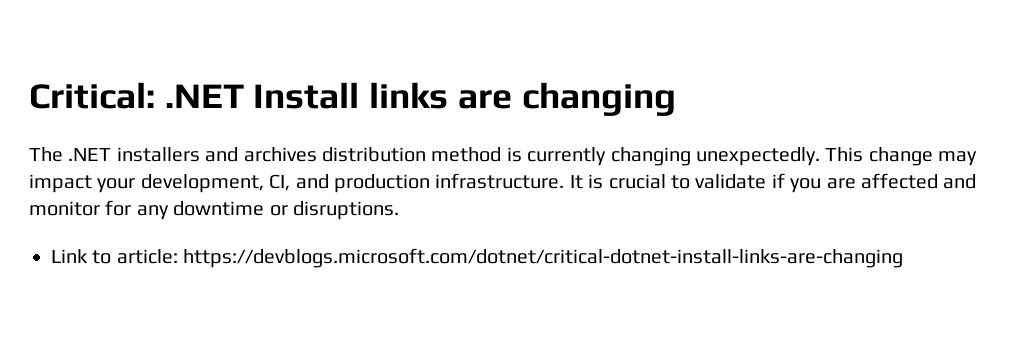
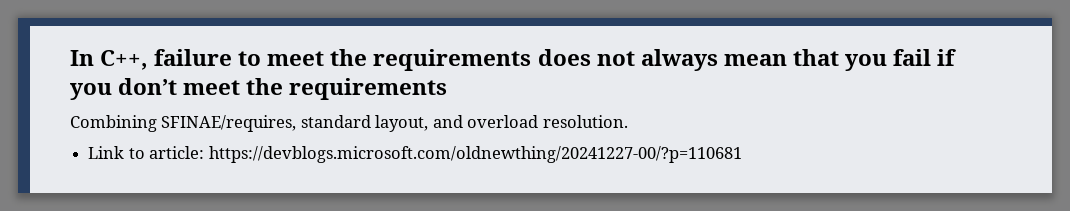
[29,82,676,116] [29,147,978,166] [29,173,977,193] [29,200,399,220] Critical: .NET Install links are changing // The .NET installers and archives distribution method is currently changing unexpectedly. This change may impact your development, CI, and production infrastructure. It is crucial to validate if you are affected and monitor for any downtime or disruptions. -> [70,49,957,71] [70,78,448,100] [70,115,628,132] In C++, failure to meet the requirements does not always mean that you fail if you don’t meet the requirements // Combining SFINAE/requires, standard layout, and overload resolution.
[183,248,904,268] https://devblogs.microsoft.com/dotnet/critical-dotnet-install-links-are-changing -> [208,146,742,163] https://devblogs.microsoft.com/oldnewthing/20241227-00/?p=110681

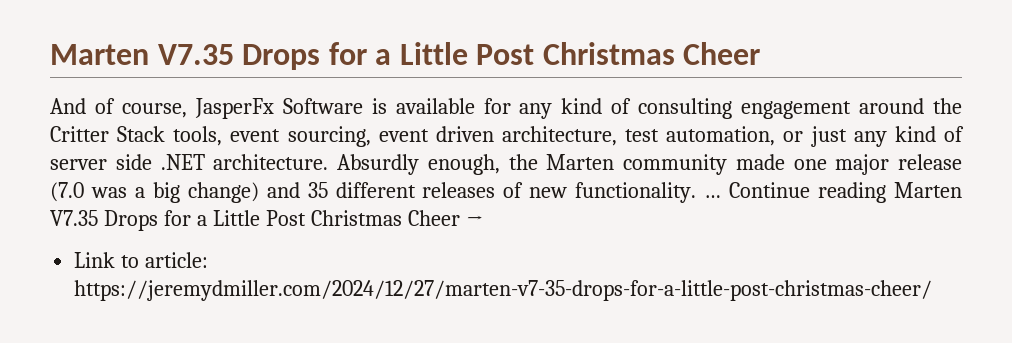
[70,49,957,71] [70,78,448,100] [70,115,628,132] In C++, failure to meet the requirements does not always mean that you fail if you don’t meet the requirements // Combining SFINAE/requires, standard layout, and overload resolution. -> [50,42,761,70] [50,98,963,119] [50,126,964,147] [50,154,962,175] [50,182,962,203] [50,210,483,231] Marten V7.35 Drops for a Little Post Christmas Cheer // And of course, JasperFx Software is available for any kind of consulting engagement around the Critter Stack tools, event sourcing, event driven architecture, test automation, or just any kind of server side .NET architecture. Absurdly enough, the Marten community made one major release (7.0 was a big change) and 35 different releases of new functionality. … Continue reading Marten V7.35 Drops for a Little Post Christmas Cheer →
[208,146,742,163] https://devblogs.microsoft.com/oldnewthing/20241227-00/?p=110681 -> [74,280,933,301] https://jeremydmiller.com/2024/12/27/marten-v7-35-drops-for-a-little-post-christmas-cheer/

